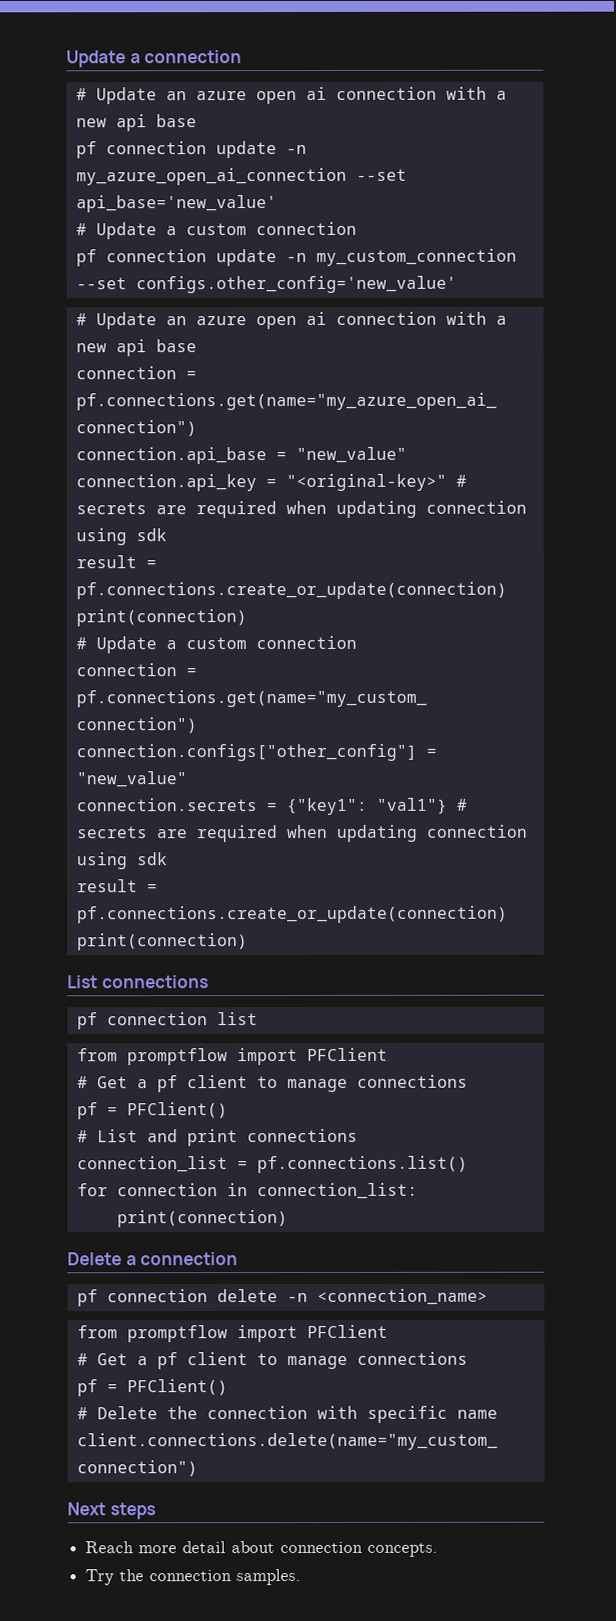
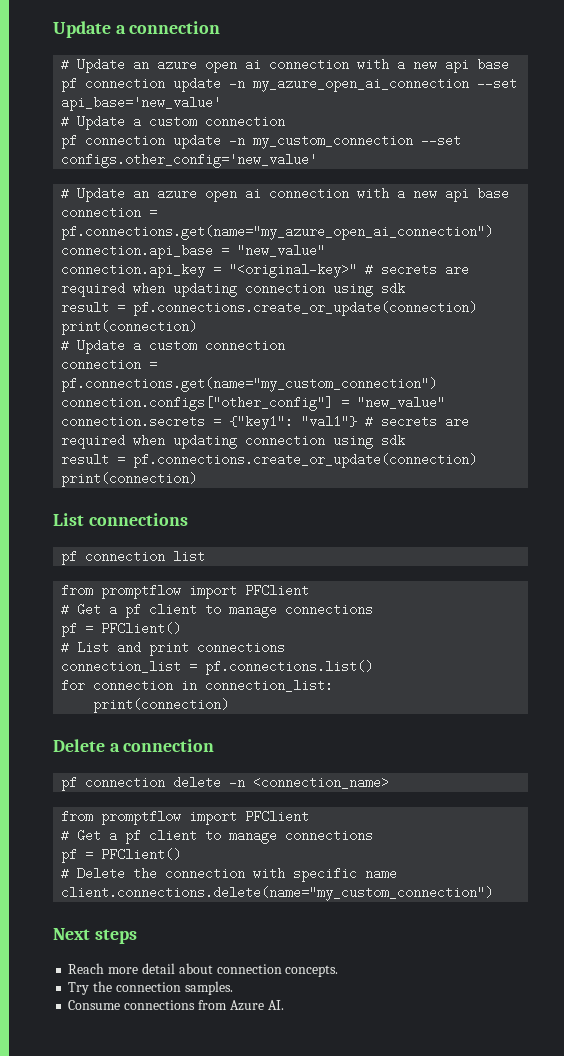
(302, 1577) none -> [68,1000,284,1011] // Consume connections from Azure AI.

